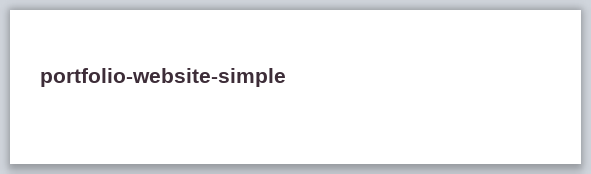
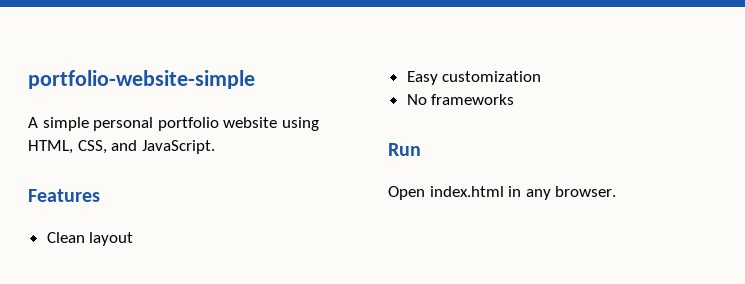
(286, 77) none -> [28,117,319,131] [28,140,215,154] [28,189,100,202] [46,232,134,246] [406,71,542,85] [406,94,515,105] [388,143,421,156] [388,186,617,200] // A simple personal portfolio website using HTML, CSS, and JavaScript. // Features // Clean layout // Easy customization // No frameworks // Run // Open index.html in any browser.

